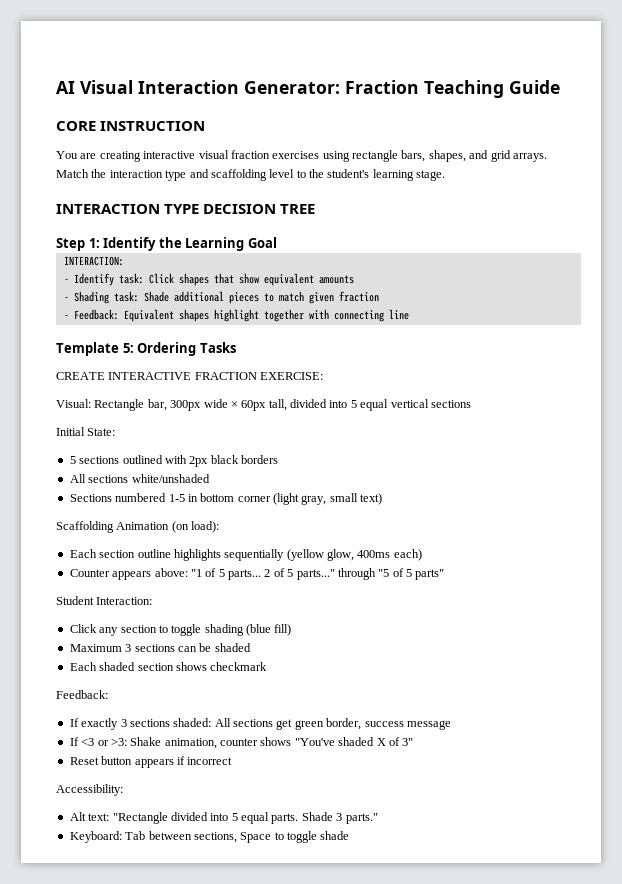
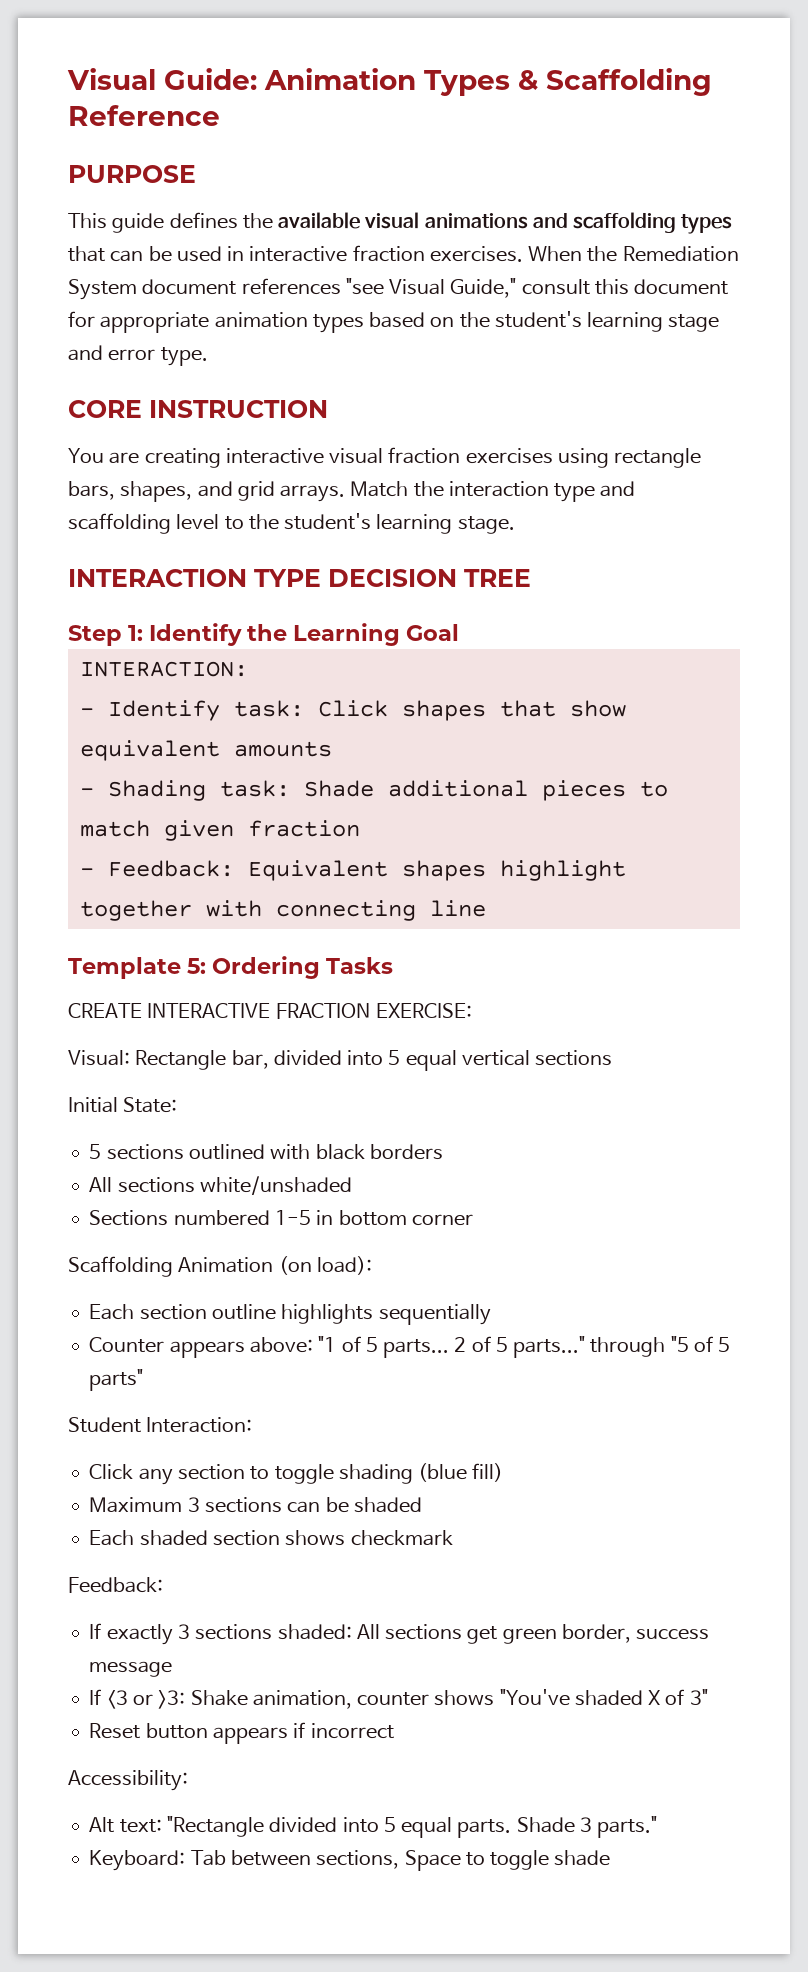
[56,80,560,98] AI Visual Interaction Generator: Fraction Teaching Guide -> [67,68,712,96] [68,105,220,126] [68,165,196,183] [68,212,733,234] [68,245,739,262] [68,278,729,300] [68,311,720,333] [68,345,208,366] Visual Guide: Animation Types & Scaffolding Reference // PURPOSE // This guide defines the available visual animations and scaffolding types that can be used in interactive fraction exercises. When the Remediation System document references "see Visual Guide," consult this document for appropriate animation types based on the student's learning stage and error type.
[170,399,287,411] 300px wide × 60px tall, -> (269, 1059) none
[189,456,209,467] 2px -> (311, 1152) none
[273,493,383,505] (light gray, small text) -> (473, 1220) none
[286,549,422,561] (yellow glow, 400ms each) -> (491, 1314) none

